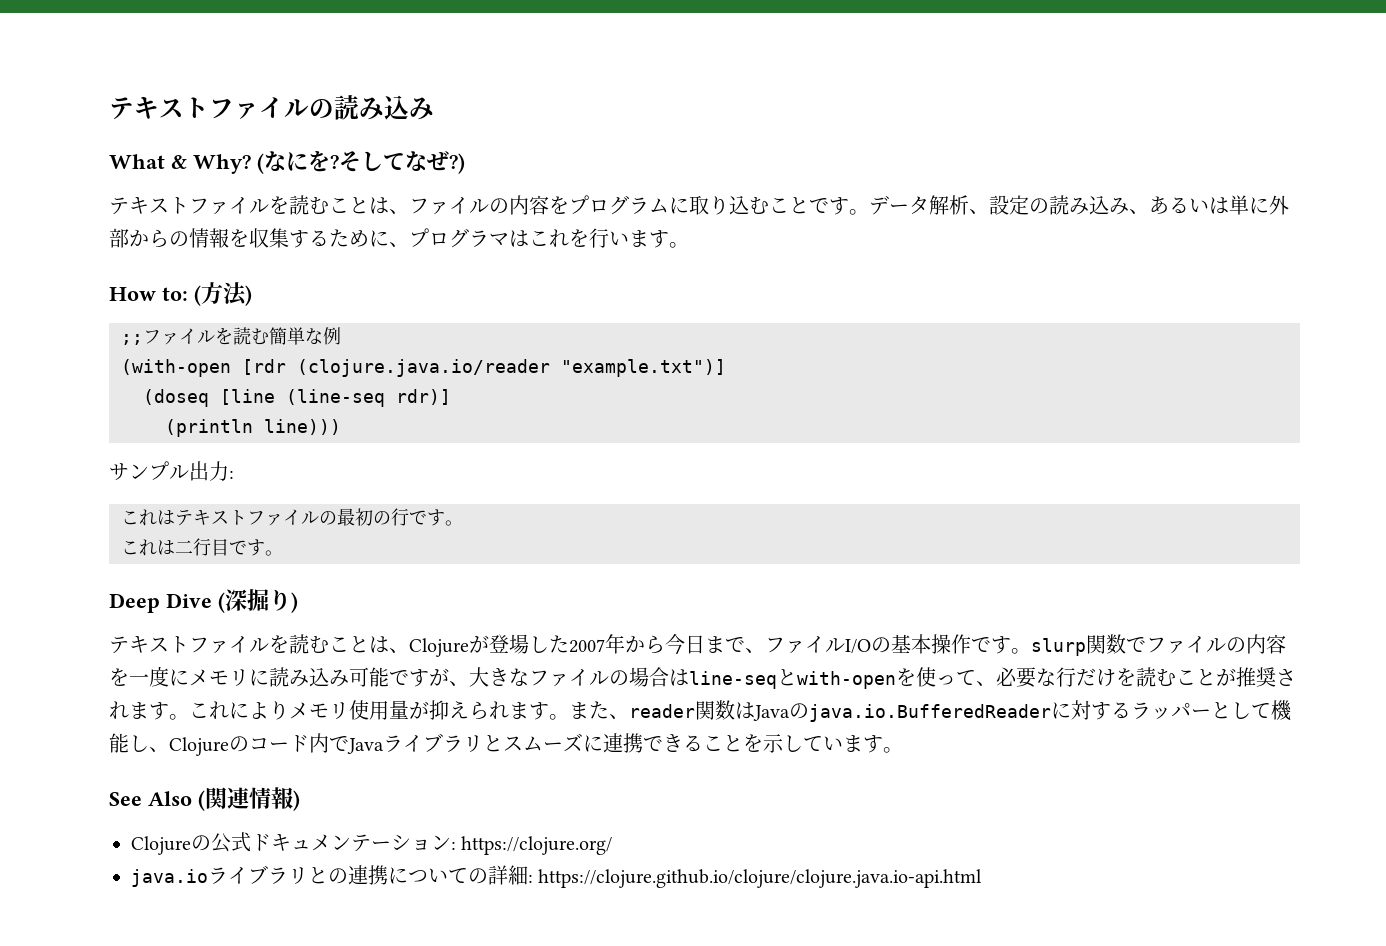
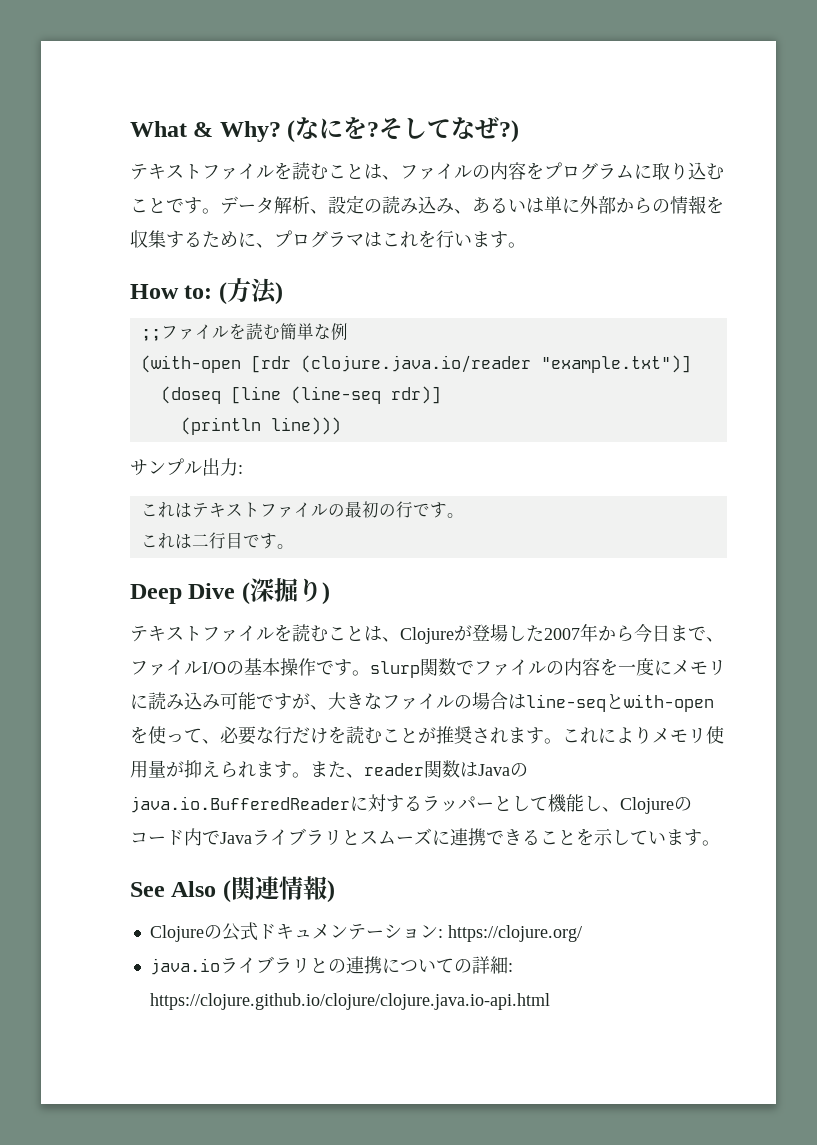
[109,95,434,120] テキストファイルの読み込み // -> (130, 129) none

